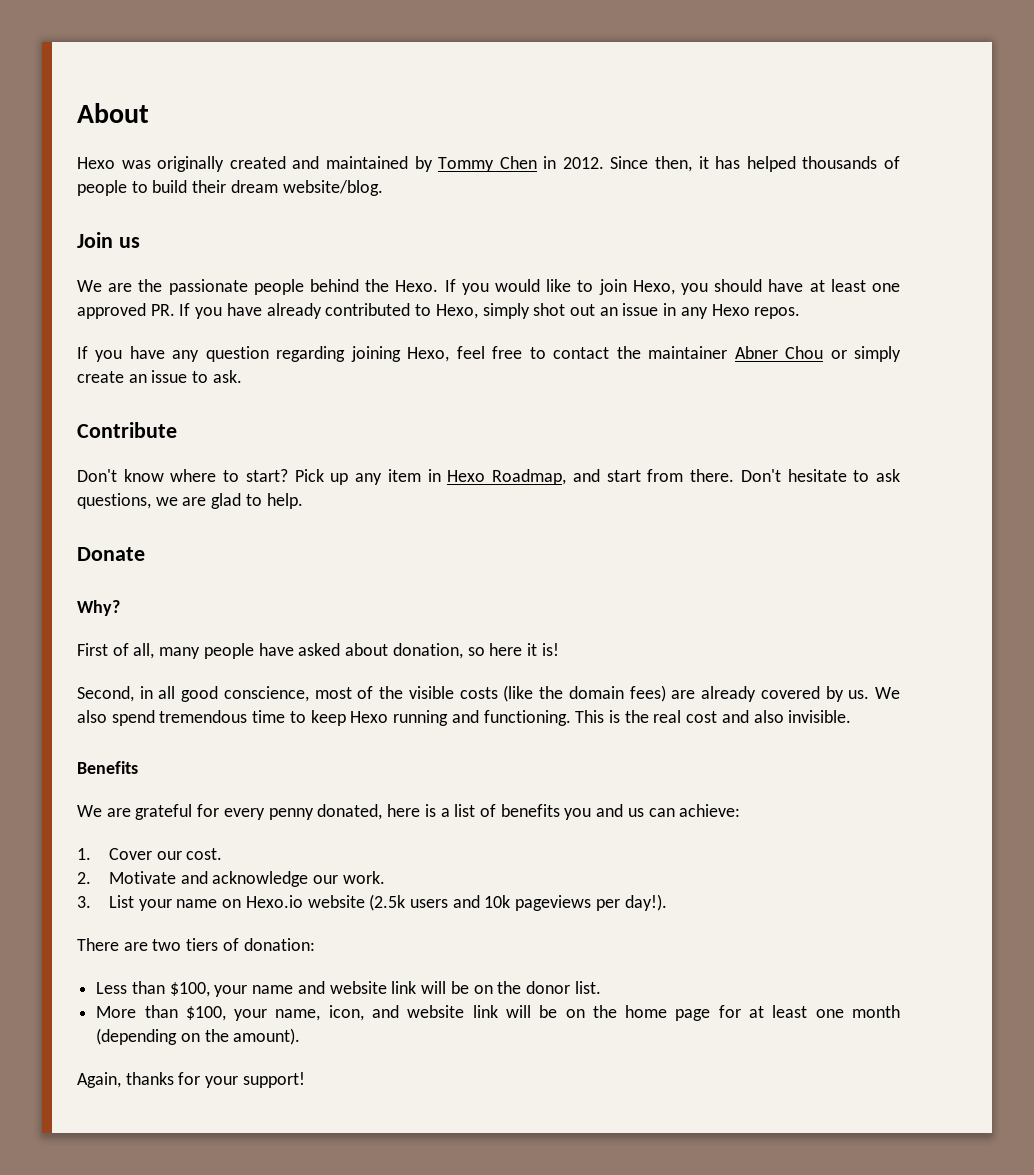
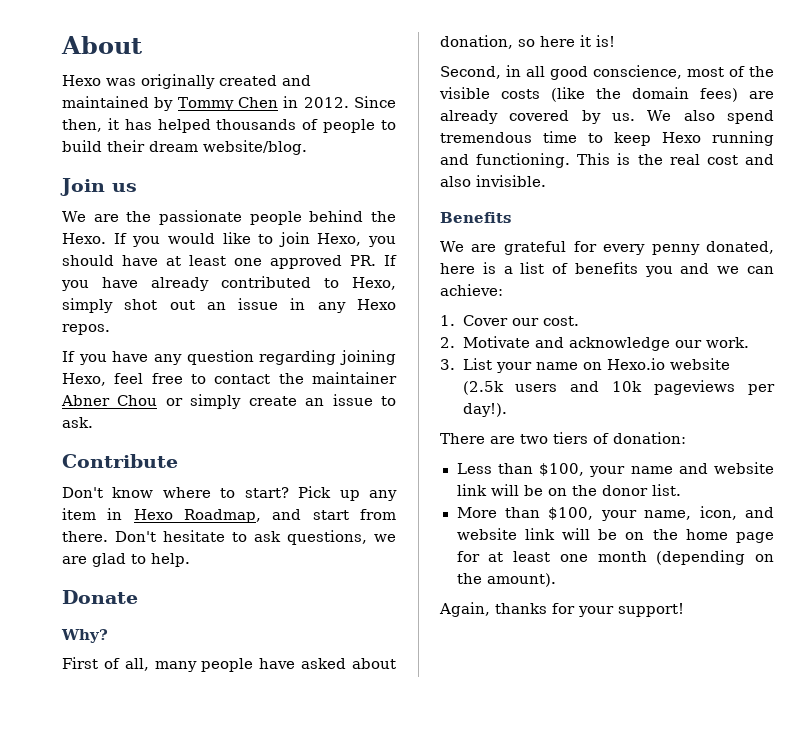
[627,808,644,817] us -> [717,266,740,274] we

